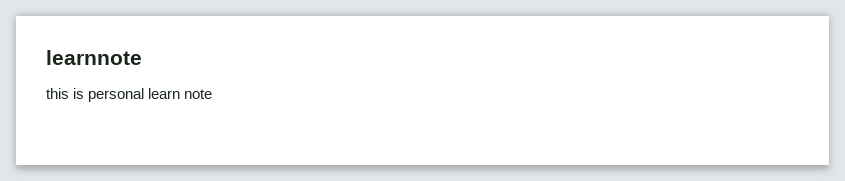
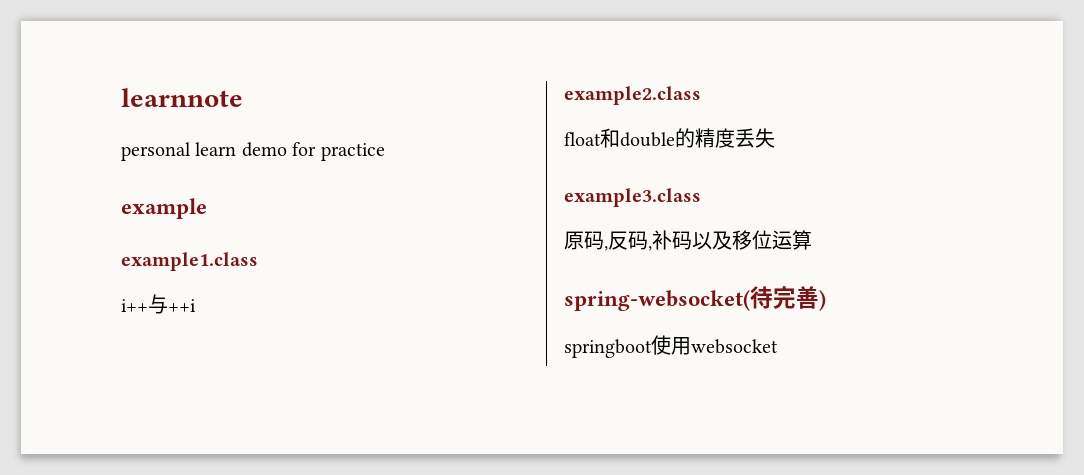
[46,88,213,102] this is personal learn note -> [121,142,385,161] [121,198,207,219] [121,252,258,271] [121,294,196,314] [564,86,701,105] [564,128,775,148] [564,188,701,207] [564,230,812,251] [564,286,826,311] [564,335,778,358] personal learn demo for practice // example // example1.class // i++与++i // example2.class // float和double的精度丢失 // example3.class // 原码,反码,补码以及移位运算 // spring-websocket(待完善) // springboot使用websocket

